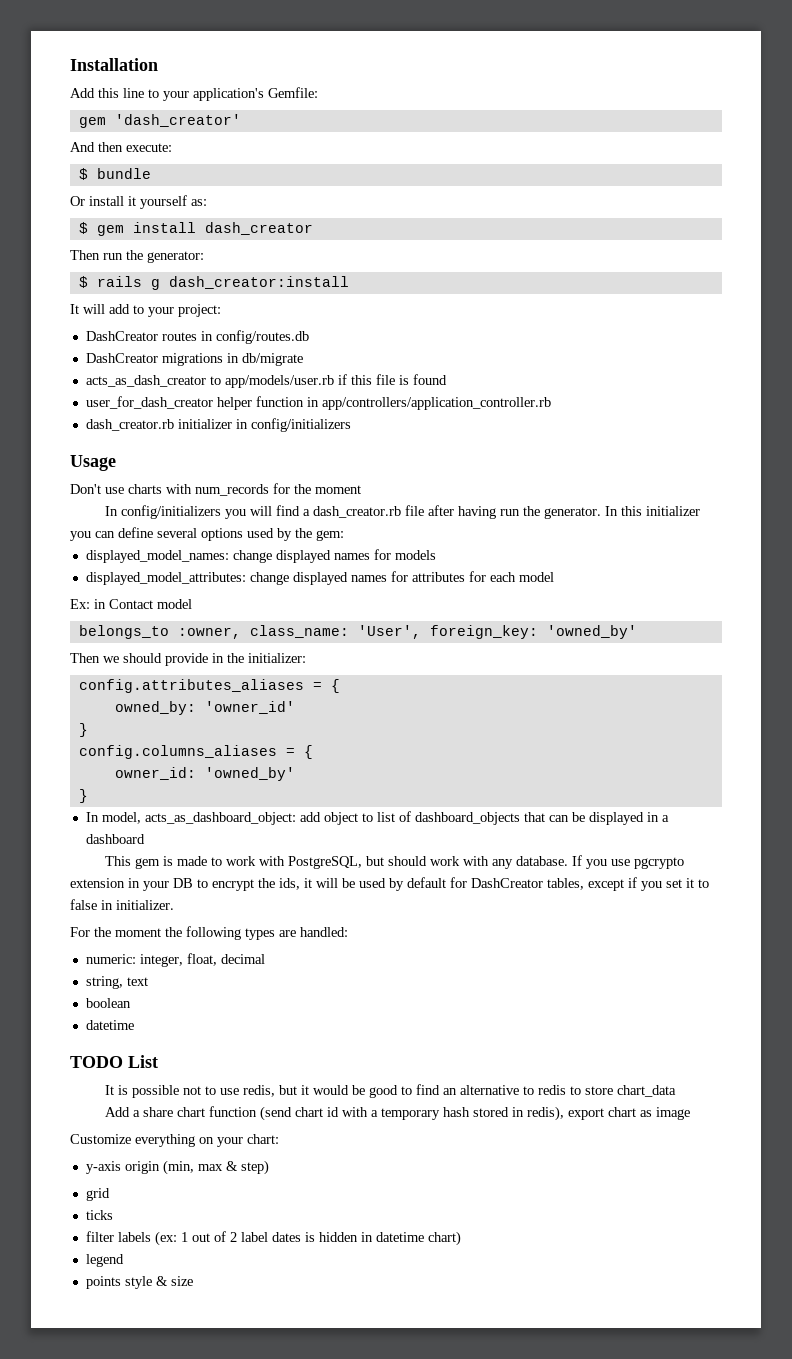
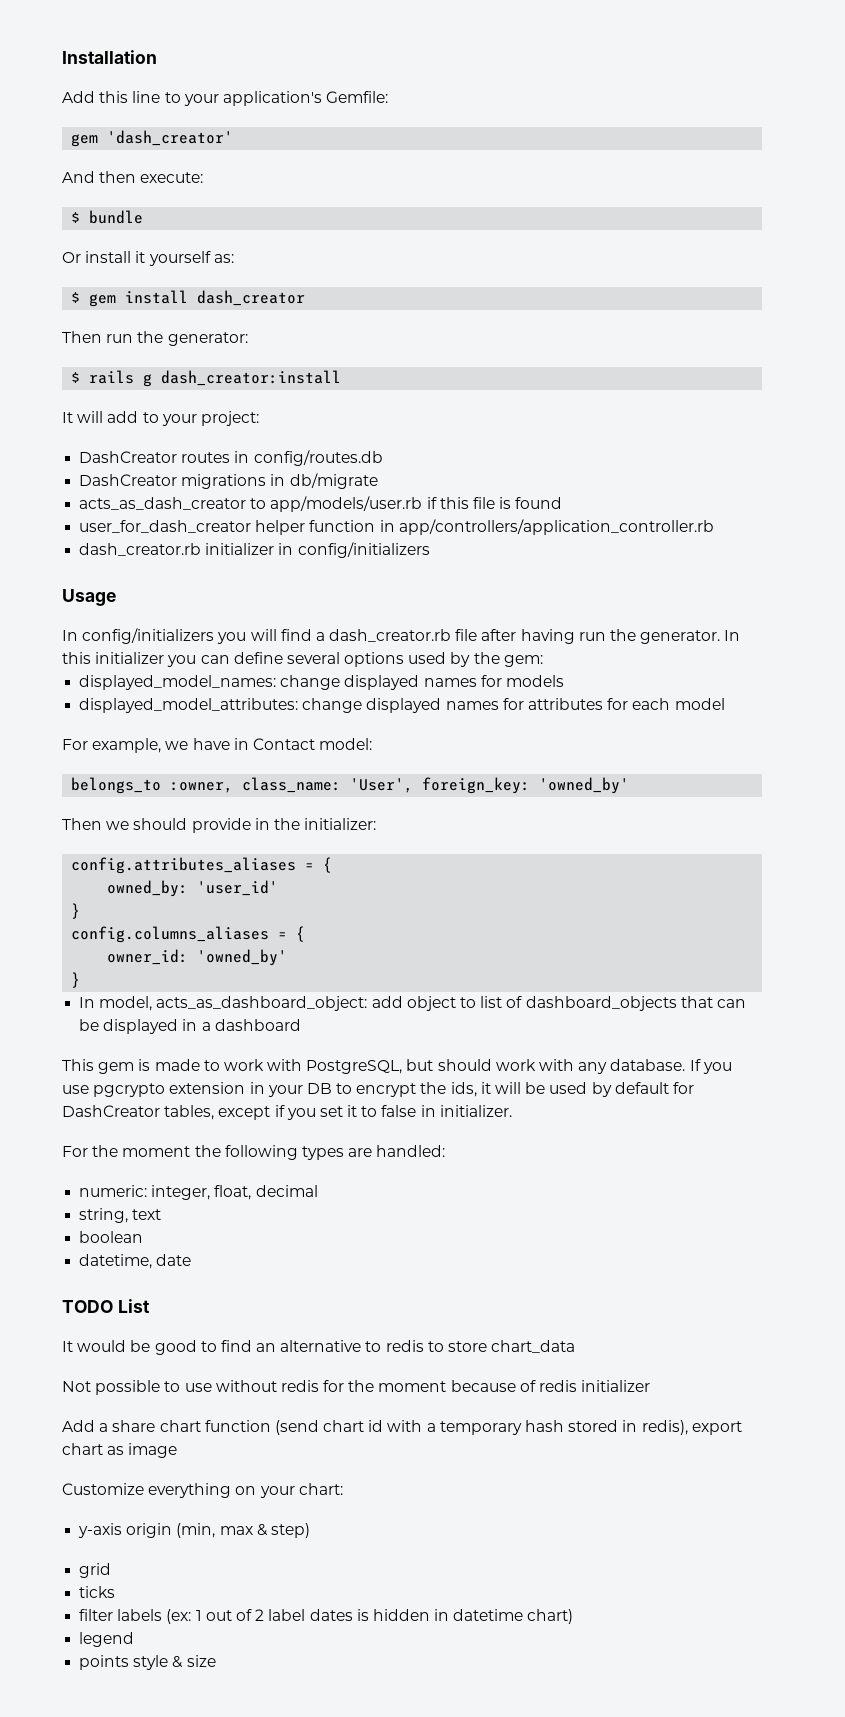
[70,483,361,496] // Don't use charts with num_records for the moment -> (116, 597) none
[70,599,90,609] Ex: -> [62,738,230,753] For example, we have
[157,599,192,609] model -> [319,738,373,750] model:
[204,701,295,714] 'owner_id' -> [197,880,279,896] 'user_id'
[85,1020,134,1030] datetime -> [79,1254,192,1269] datetime, date
[118,1085,310,1098] is possible not to use redis, but it -> (73, 1346) none
(677, 1091) none -> [62,1380,651,1395] // Not possible to use without redis for the moment because of redis initializer

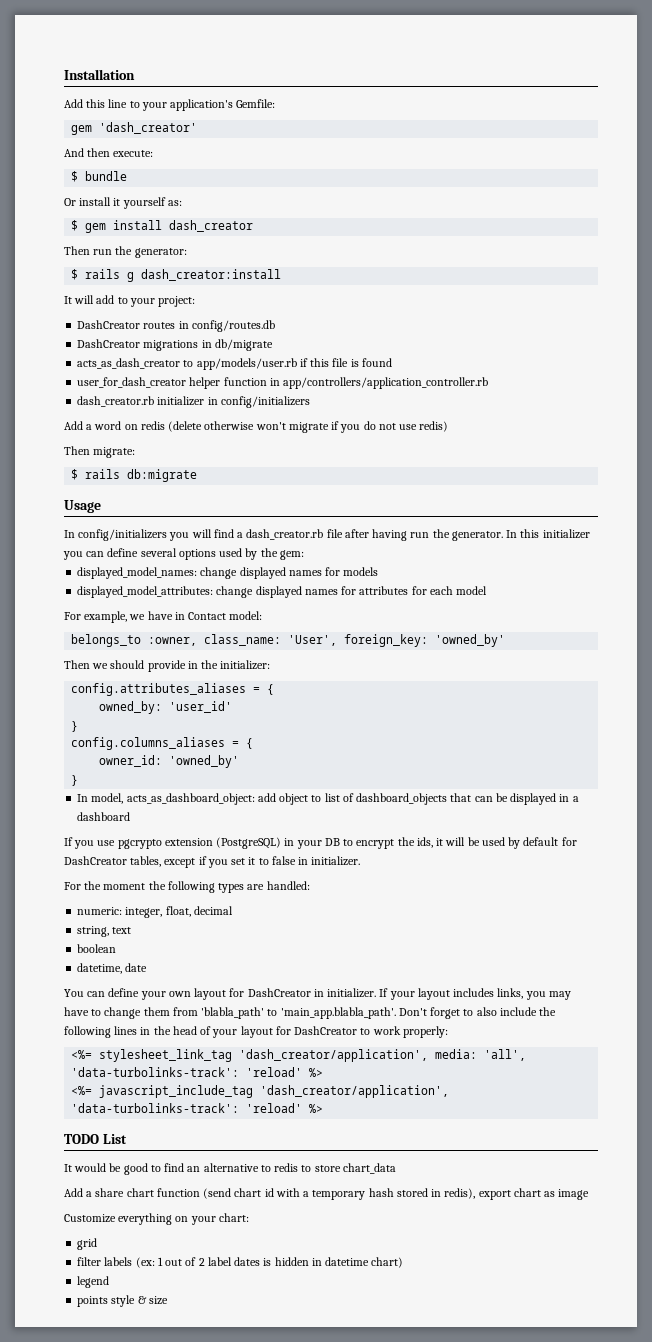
(430, 550) none -> [64,421,449,433] [64,446,136,458] [71,469,198,482] // Add a word on redis (delete otherwise won't migrate if you do not use redis) // Then migrate: // $ rails db:migrate
[62,1059,686,1074] This gem is made to work with PostgreSQL, but should work with any database. -> (131, 816) none
(246, 1088) none -> [216,837,282,849] (PostgreSQL)
(192, 1260) none -> [64,988,571,1000] [64,1007,557,1019] [64,1026,448,1038] [71,1049,527,1062] [71,1067,324,1077] [71,1085,450,1098] [71,1103,324,1113] // You can define your own layout for DashCreator in initializer. If your layout includes links, you may have to change them from 'blabla_path' to 'main_app.blabla_path'. Don't forget to also include the following lines in the head of your layout for DashCreator to work properly: // <%= stylesheet_link_tag 'dash_creator/application', media: 'all', 'data-turbolinks-track': 'reload' %> // <%= javascript_include_tag 'dash_creator/application', 'data-turbolinks-track': 'reload' %>
[62,1380,651,1395] // Not possible to use without redis for the moment because of redis initializer -> (396, 1168) none
[78,1523,310,1538] // y-axis origin (min, max & step) -> (249, 1217) none
[79,1586,116,1598] // ticks -> (98, 1244) none

